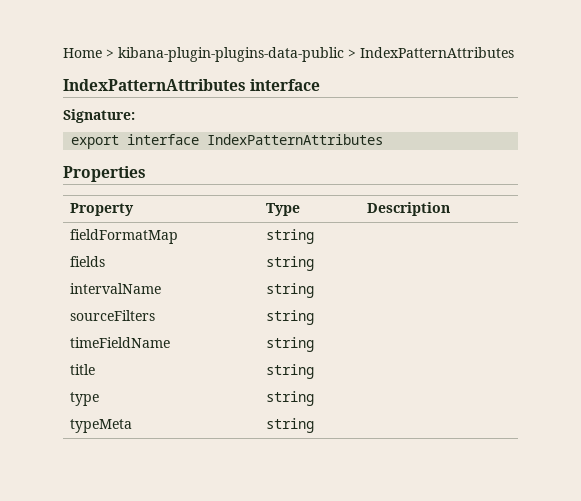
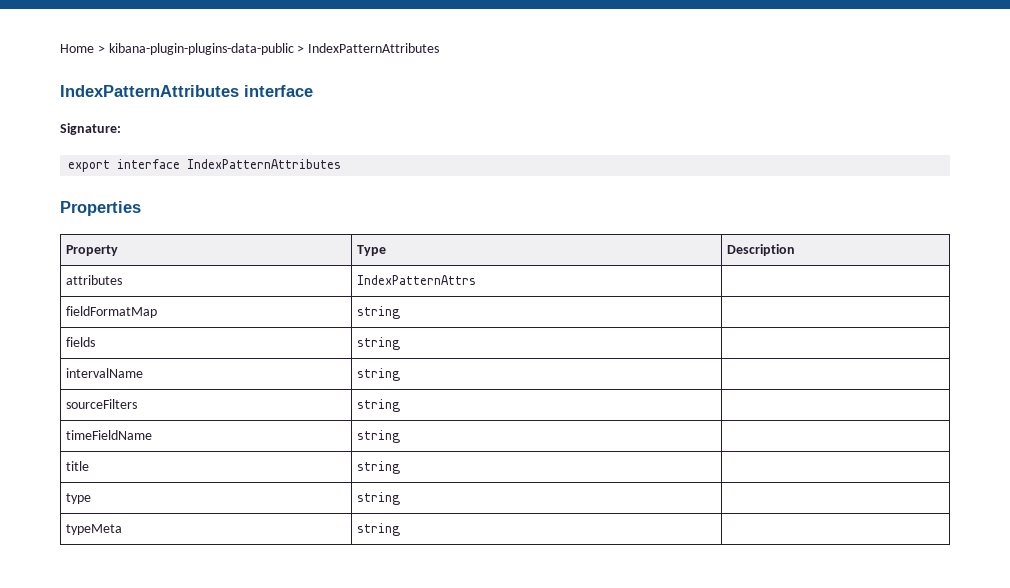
(451, 209) none -> [66,275,123,285] [357,275,477,285] // attributes | IndexPatternAttrs |

